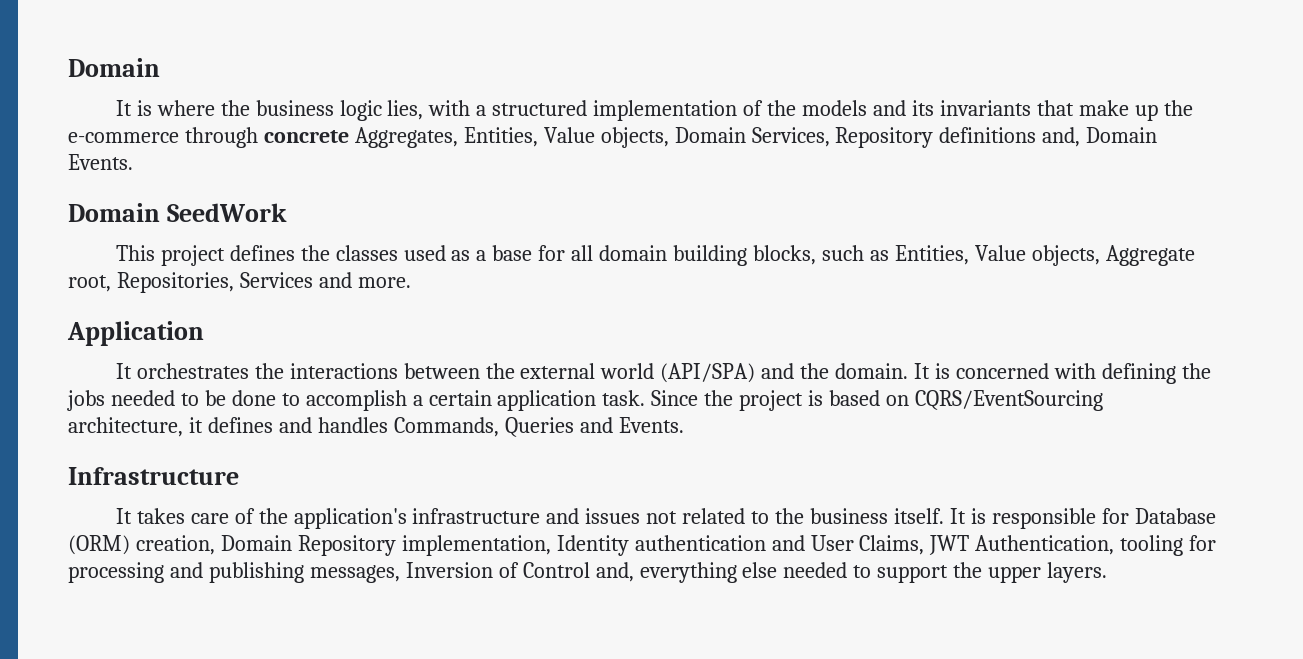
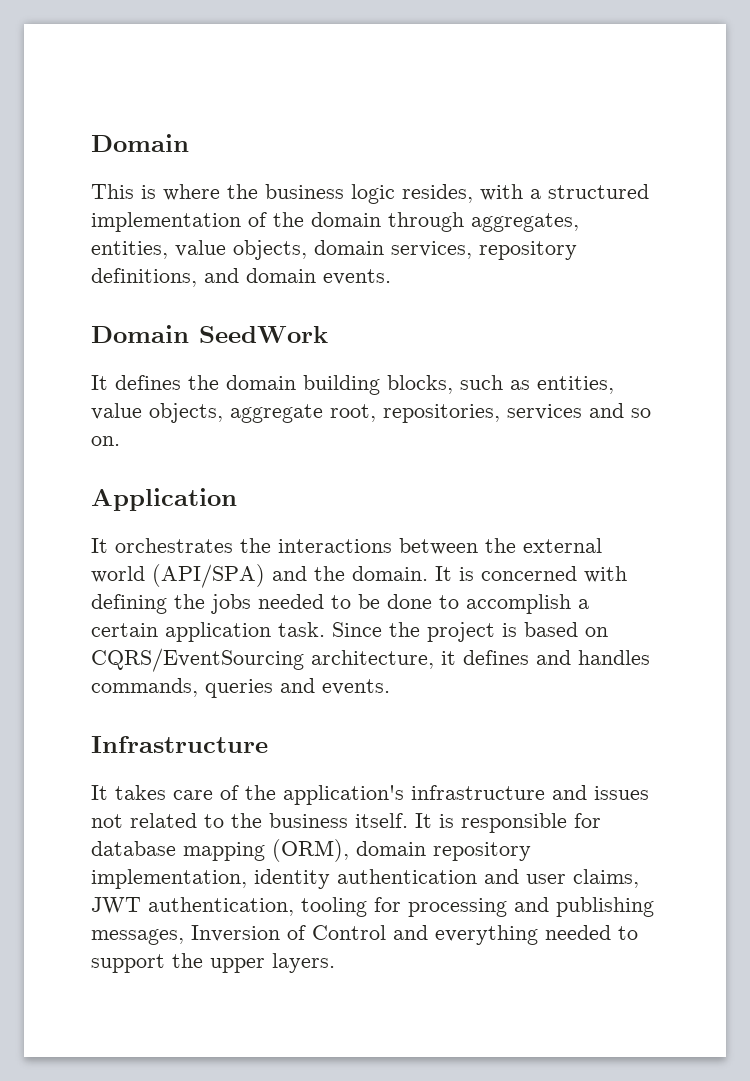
[115,100,132,116] It -> [91,184,134,199] This
[387,100,424,120] lies, -> [402,184,473,203] resides,
[802,100,1193,121] [68,127,1158,148] [68,154,133,170] [68,203,287,222] [115,245,594,266] models and its invariants that make up the e-commerce through concrete Aggregates, Entities, Value objects, Domain Services, Repository definitions and, Domain Events. // Domain SeedWork // This project defines the classes used as a base for all -> [311,212,579,232] [91,240,577,260] [91,268,391,287] [91,325,328,343] [91,375,219,390] domain through aggregates, entities, value objects, domain services, repository definitions, and domain events. // Domain SeedWork // It defines the
[894,245,1195,266] [68,272,411,293] Entities, Value objects, Aggregate root, Repositories, Services and more. -> [537,376,614,394] [91,403,651,423] [91,436,120,446] entities, value objects, aggregate root, repositories, services and so on.
[393,417,684,437] Commands, Queries and Events. -> [91,678,390,698] commands, queries and events.
[1134,508,1216,524] [68,535,1115,556] Database (ORM) creation, Domain Repository implementation, Identity authentication and User Claims, JWT Authentication, -> [91,839,531,862] [91,869,639,889] [91,897,294,916] database mapping (ORM), domain repository implementation, identity authentication and user claims, JWT authentication,
[595,562,778,583] and, everything else -> [393,925,538,945] and everything

